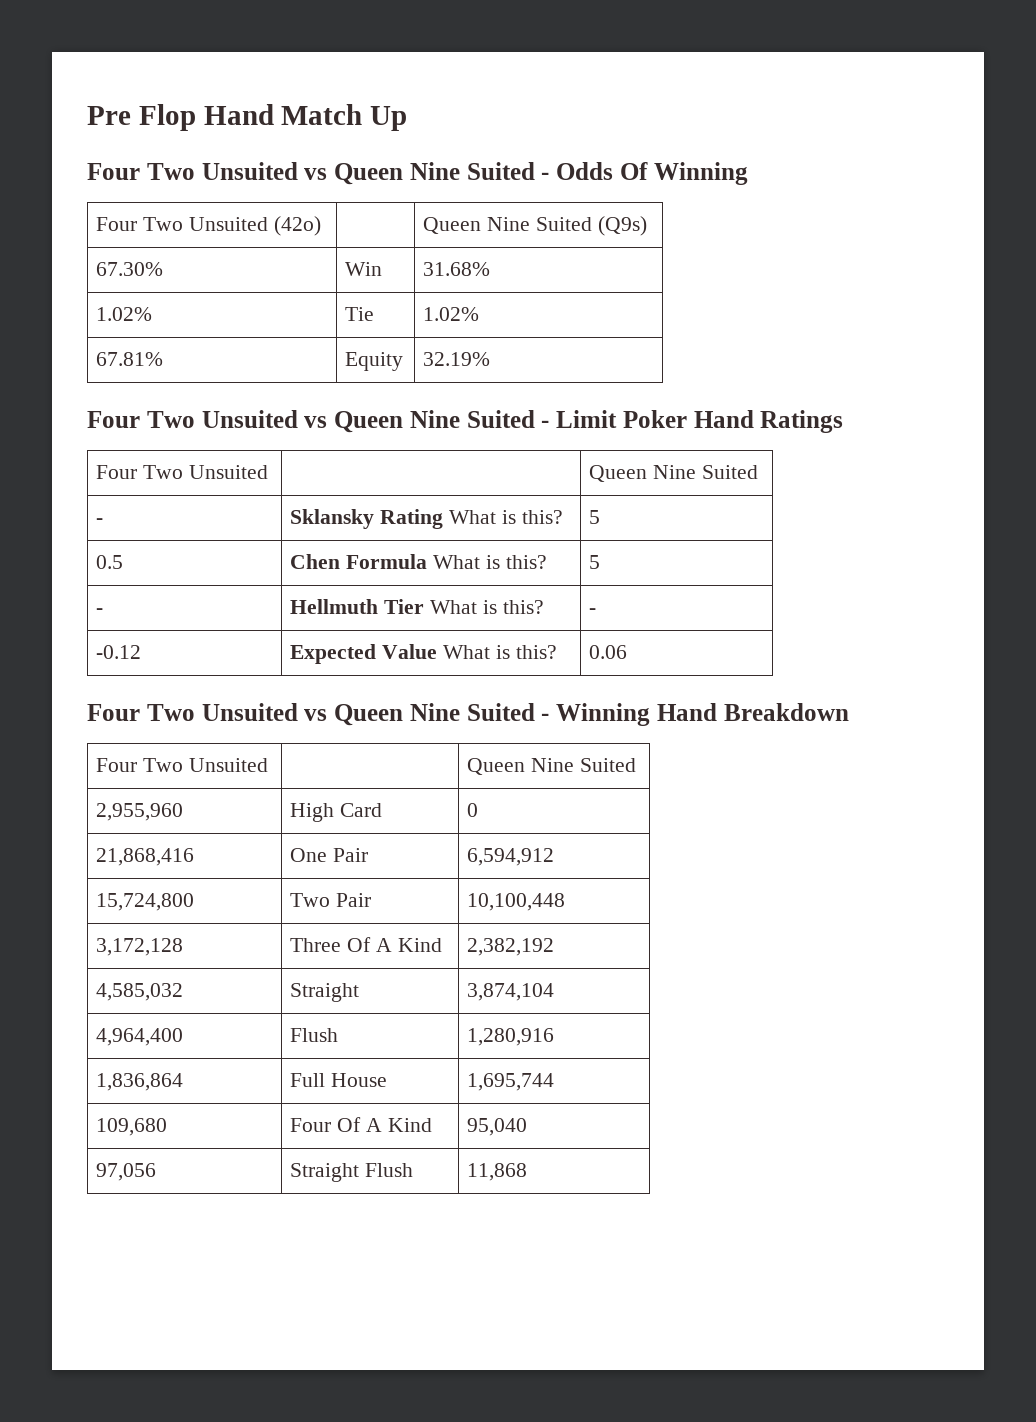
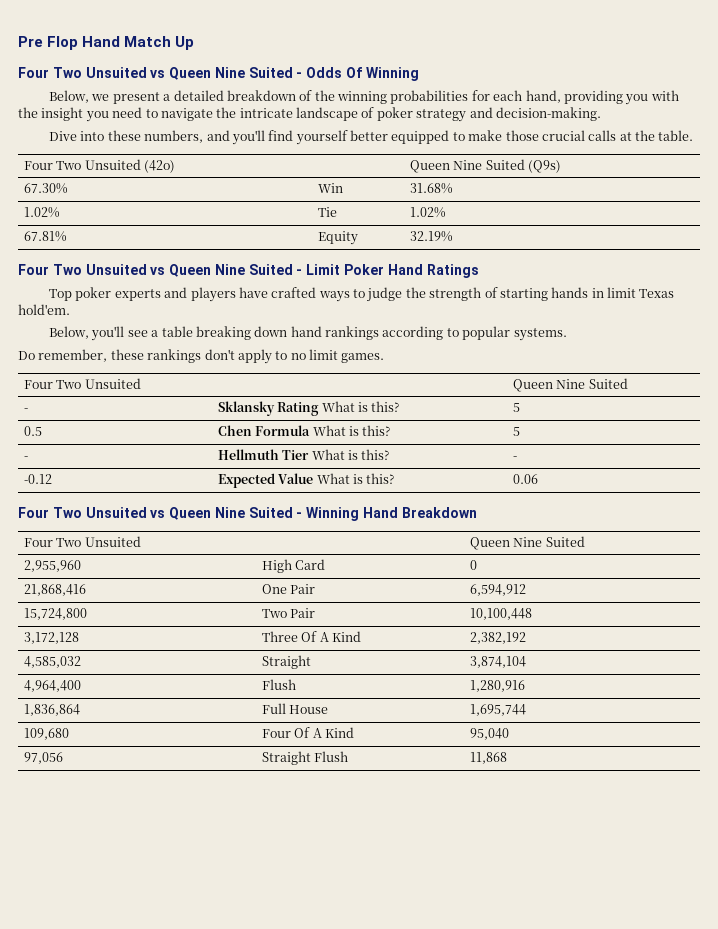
(748, 173) none -> [49,90,679,105] [18,107,601,122] [49,130,694,145] // Below, we present a detailed breakdown of the winning probabilities for each hand, providing you with the insight you need to navigate the intricate landscape of poker strategy and decision-making. // Dive into these numbers, and you'll find yourself better equipped to make those crucial calls at the table.
(844, 421) none -> [49,287,675,302] [18,304,70,315] [49,326,567,341] [18,349,385,364] // Top poker experts and players have crafted ways to judge the strength of starting hands in limit Texas hold'em. // Below, you'll see a table breaking down hand rankings according to popular systems. // Do remember, these rankings don't apply to no limit games.

